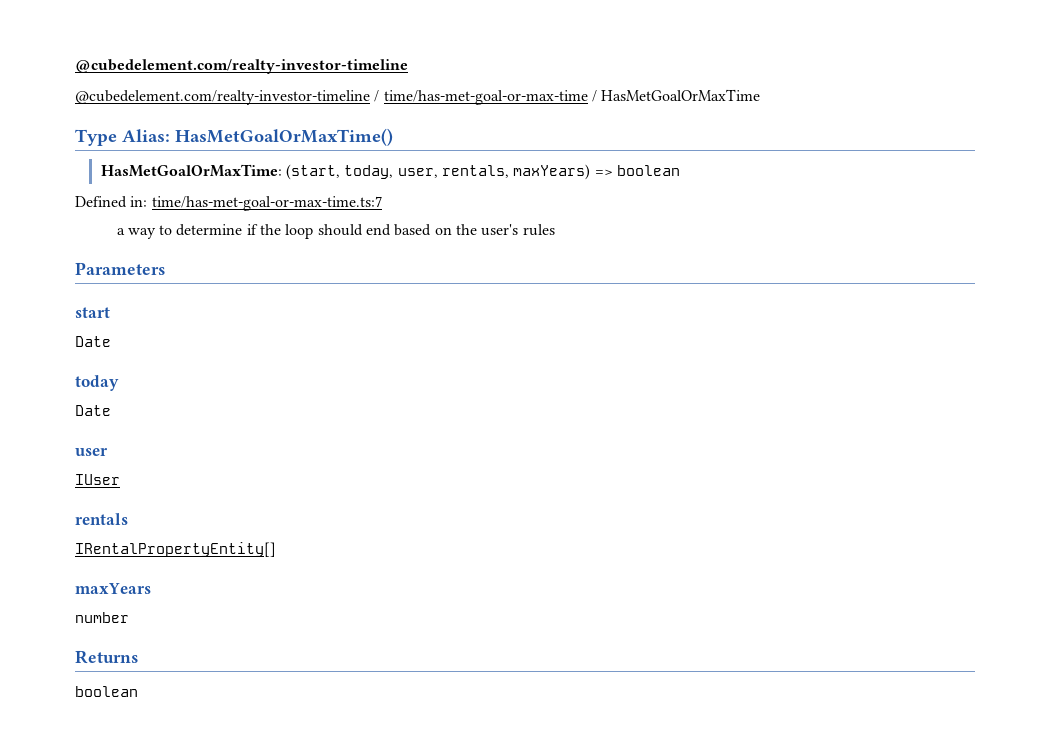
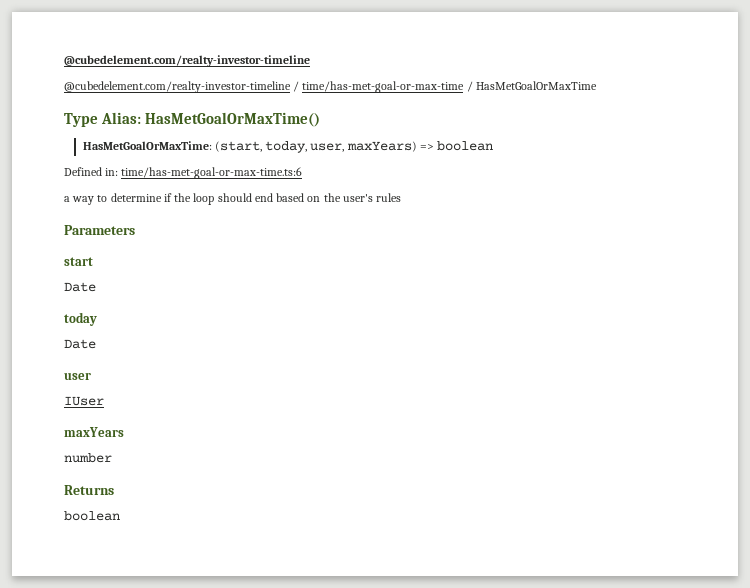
[441,165,509,178] rentals, -> (345, 147) none
[151,196,382,211] time/has-met-goal-or-max-time.ts:7 -> [121,167,303,179] time/has-met-goal-or-max-time.ts:6
[75,513,128,525] [75,542,276,557] // rentals // IRentalPropertyEntity[] -> (104, 401) none

